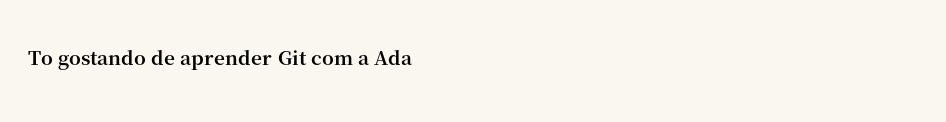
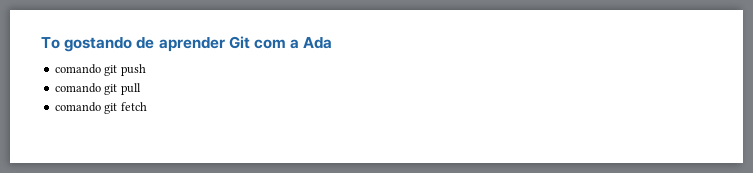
(413, 57) none -> [54,64,146,76] [54,83,141,95] [54,102,147,114] // comando git push // comando git pull // comando git fetch

